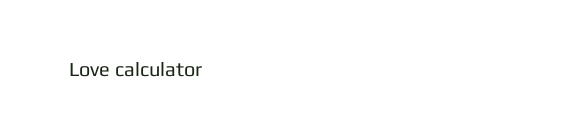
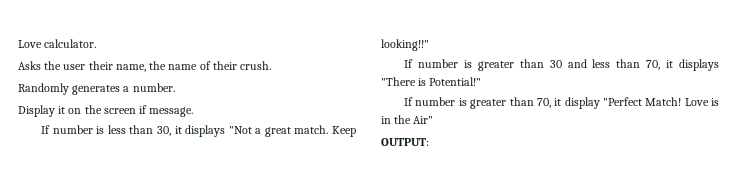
[69,62,203,77] Love calculator -> [18,39,97,48] [18,61,272,72] [18,83,175,95] [18,105,194,117] [41,125,357,137] [381,39,429,51] [404,59,720,71] [381,77,482,86] [404,97,719,109] [381,115,434,124] [381,138,429,146] Love calculator. // Asks the user their name, the name of their crush. // Randomly generates a number. // Display it on the screen if message. // If number is less than 30, it displays "Not a great match. Keep looking!!" // If number is greater than 30 and less than 70, it displays "There is Potential!" // If number is greater than 70, it display "Perfect Match! Love is in the Air" // OUTPUT:

